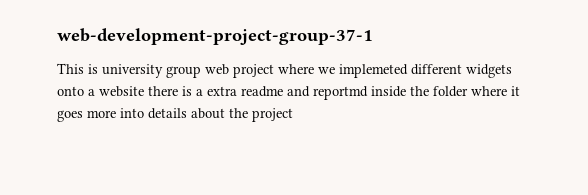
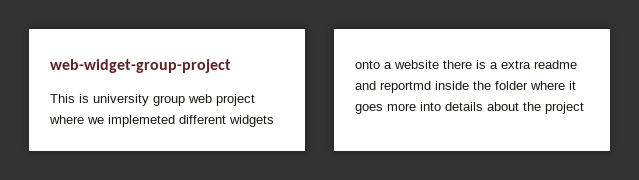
[57,28,373,45] web-development-project-group-37-1 -> [50,59,231,73] web-widget-group-project

